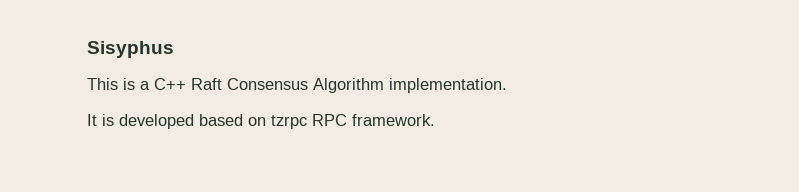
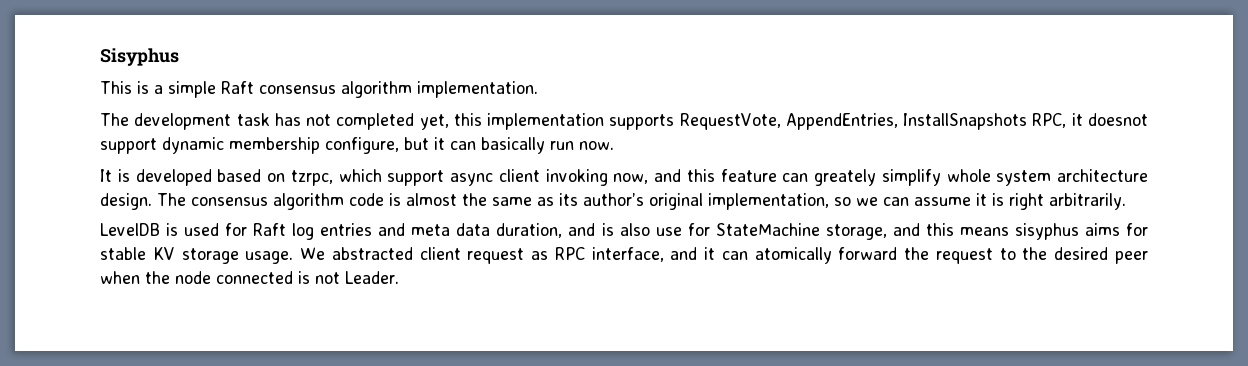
[154,78,507,93] C++ Raft Consensus Algorithm implementation. -> [168,81,538,98] [100,113,1148,130] [100,137,614,154] simple Raft consensus algorithm implementation. // The development task has not completed yet, this implementation supports RequestVote, AppendEntries, InstallSnapshots RPC, it doesnot support dynamic membership configure, but it can basically run now.
[271,114,435,129] tzrpc RPC framework. -> [290,169,1148,186] [100,193,1126,210] [100,223,1149,240] [100,247,1149,264] [100,271,399,284] tzrpc, which support async client invoking now, and this feature can greately simplify whole system architecture design. The consensus algorithm code is almost the same as its author’s original implementation, so we can assume it is right arbitrarily. // LevelDB is used for Raft log entries and meta data duration, and is also use for StateMachine storage, and this means sisyphus aims for stable KV storage usage. We abstracted client request as RPC interface, and it can atomically forward the request to the desired peer when the node connected is not Leader.

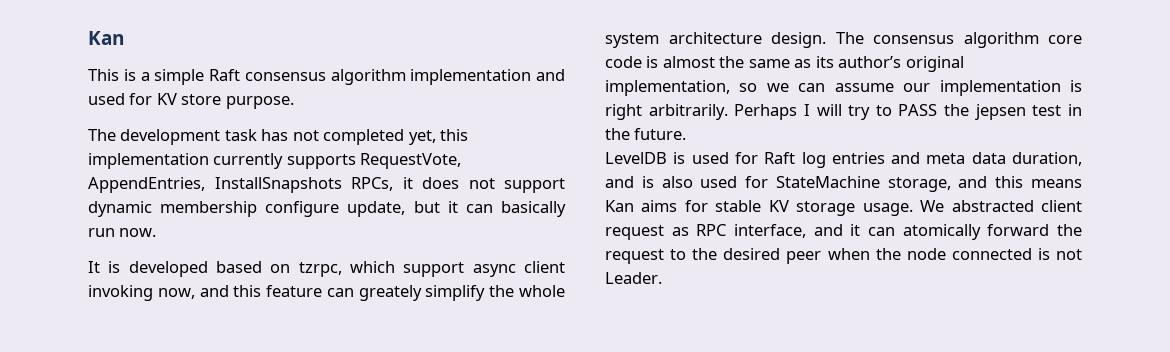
[100,48,179,66] Sisyphus -> [88,31,124,45] Kan
[417,81,538,98] implementation. -> [410,69,565,85] [88,93,294,109] implementation and used for KV store purpose.
(605, 121) none -> [213,153,284,169] currently
[1032,113,1148,128] RPC, it doesnot -> [351,177,495,191] RPCs, it does not
[325,137,399,154] configure, -> [265,201,406,217] configure update,
(941, 177) none -> [489,285,515,297] the
(344, 201) none -> [1048,35,1082,44] core
[976,193,987,206] it -> [903,80,1061,96] our implementation
(1126, 201) none -> [734,104,1082,120] [605,128,687,140] Perhaps I will try to PASS the jepsen test in the future.
[655,227,682,236] use -> [700,176,738,188] used
[1014,223,1079,240] sisyphus -> [605,200,634,212] Kan

